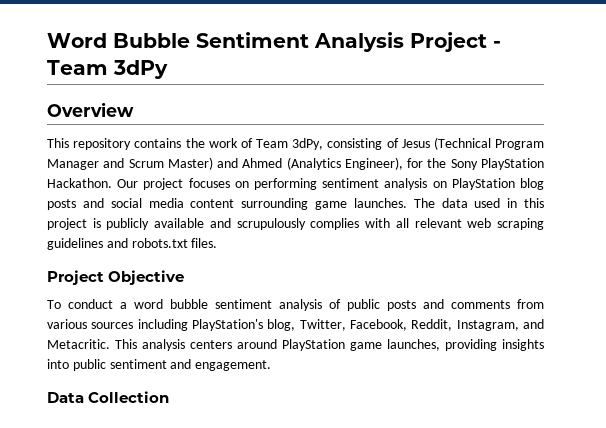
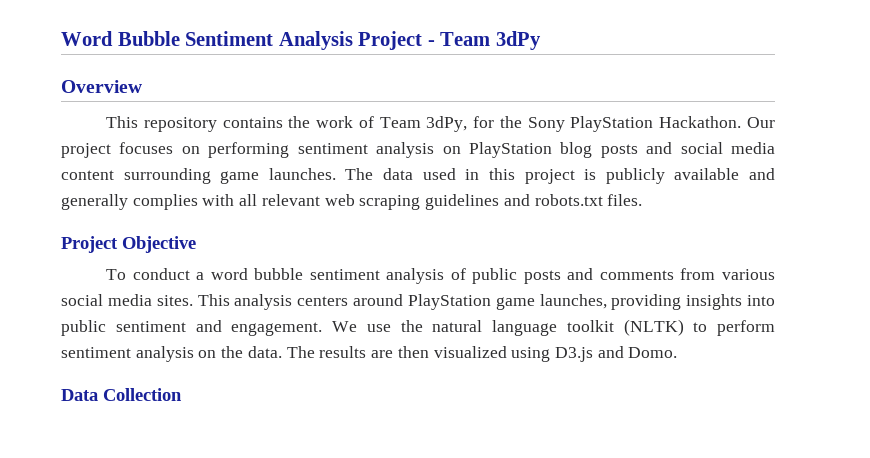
[327,137,544,150] [47,157,403,170] consisting of Jesus (Technical Program Manager and Scrum Master) and Ahmed (Analytics Engineer), -> (468, 124) none
[236,218,306,230] scrupulously -> [61,194,128,210] generally
[91,319,544,331] [47,339,110,349] sources including PlayStation's blog, Twitter, Facebook, Reddit, Instagram, and Metacritic. -> [61,294,193,306] social media sites.
(272, 365) none -> [332,319,775,336] [61,346,678,362] We use the natural language toolkit (NLTK) to perform sentiment analysis on the data. The results are then visualized using D3.js and Domo.

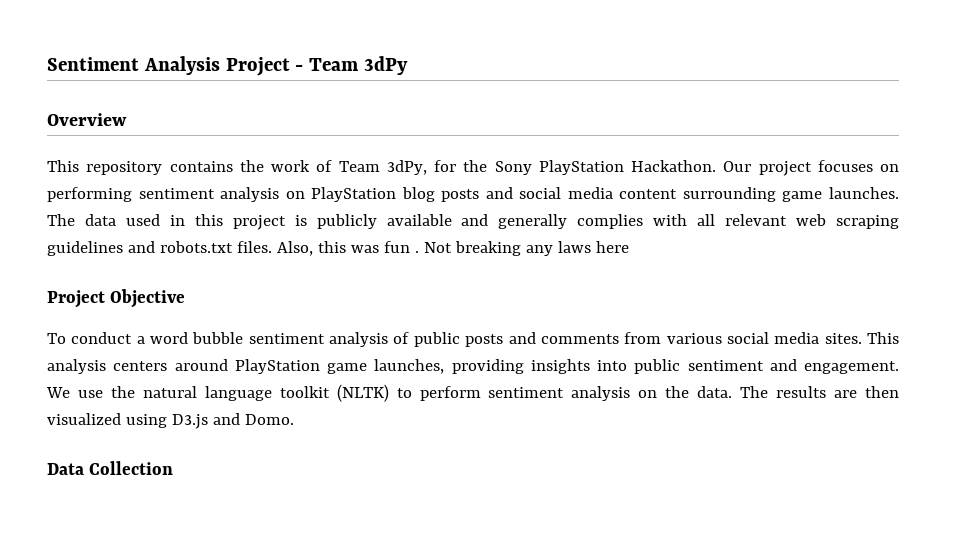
[61,31,180,46] Word Bubble -> (47, 64) none
(643, 200) none -> [276,241,629,256] Also, this was fun . Not breaking any laws here

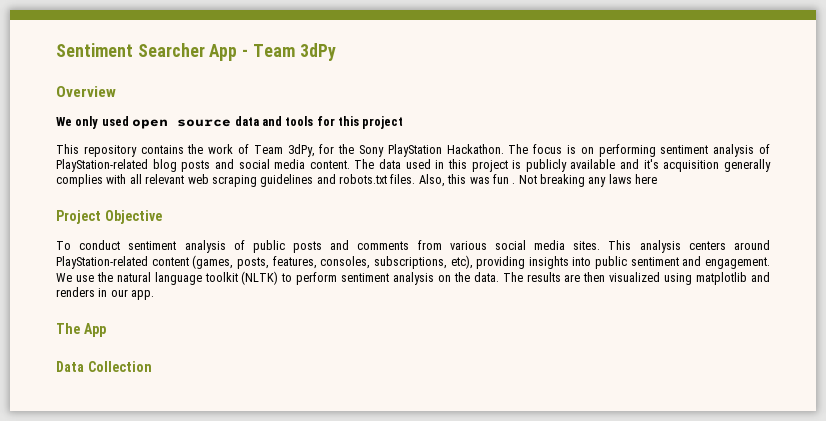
[143,56,290,76] Analysis Project -> [137,43,238,61] Searcher App
(127, 119) none -> [56,116,404,129] // We only used open source data and tools for this project
[723,160,873,176] Our project focuses -> [508,144,577,154] The focus is
[285,187,397,202] on PlayStation -> [758,144,770,154] [56,159,148,172] of PlayStation-related
[619,187,900,202] content surrounding game launches. -> [309,160,350,169] content.
(489, 220) none -> [643,159,720,172] it's acquisition
[136,332,244,344] a word bubble -> (121, 245) none
[234,359,445,374] PlayStation game launches, -> [56,255,473,269] PlayStation-related content (games, posts, features, consoles, subscriptions, etc),
[171,413,294,429] D3.js and Domo. -> [696,272,771,285] [56,287,155,300] [56,323,106,337] matplotlib and renders in our app. // The App

